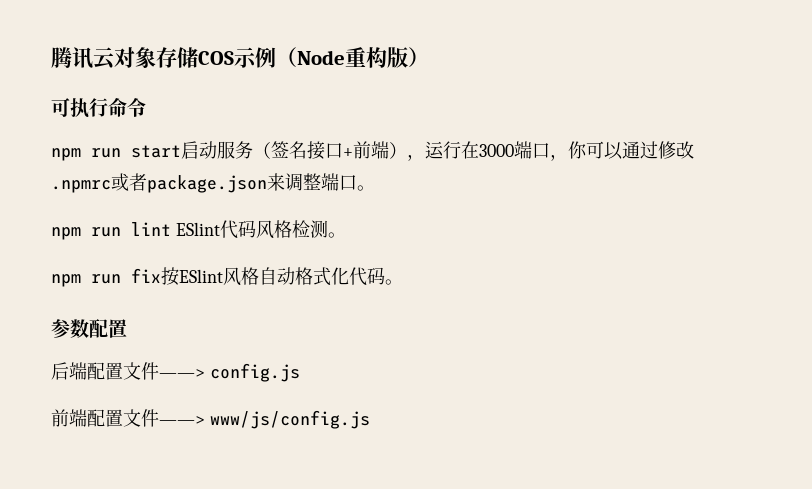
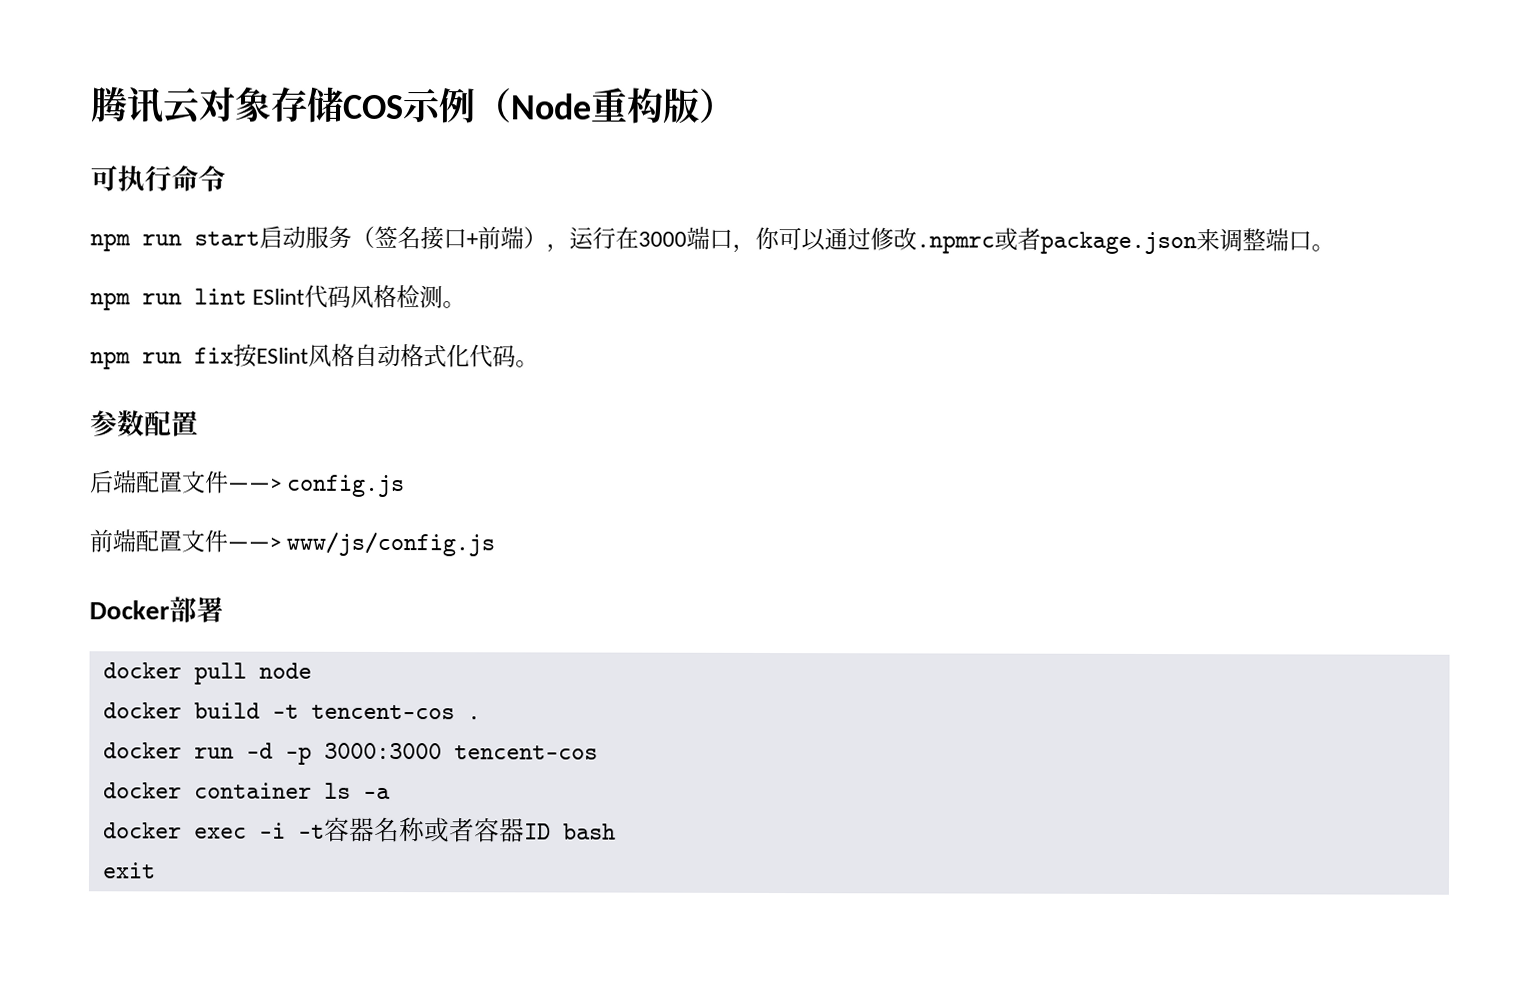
(370, 419) none -> [89,596,224,623] [102,662,312,685] [102,702,481,720] [102,742,598,765] [102,782,391,800] [102,816,616,843] [101,862,156,879] // Docker部署 // docker pull node // docker build -t tencent-cos . // docker run -d -p 3000:3000 tencent-cos // docker container ls -a // docker exec -i -t容器名称或者容器ID bash // exit

